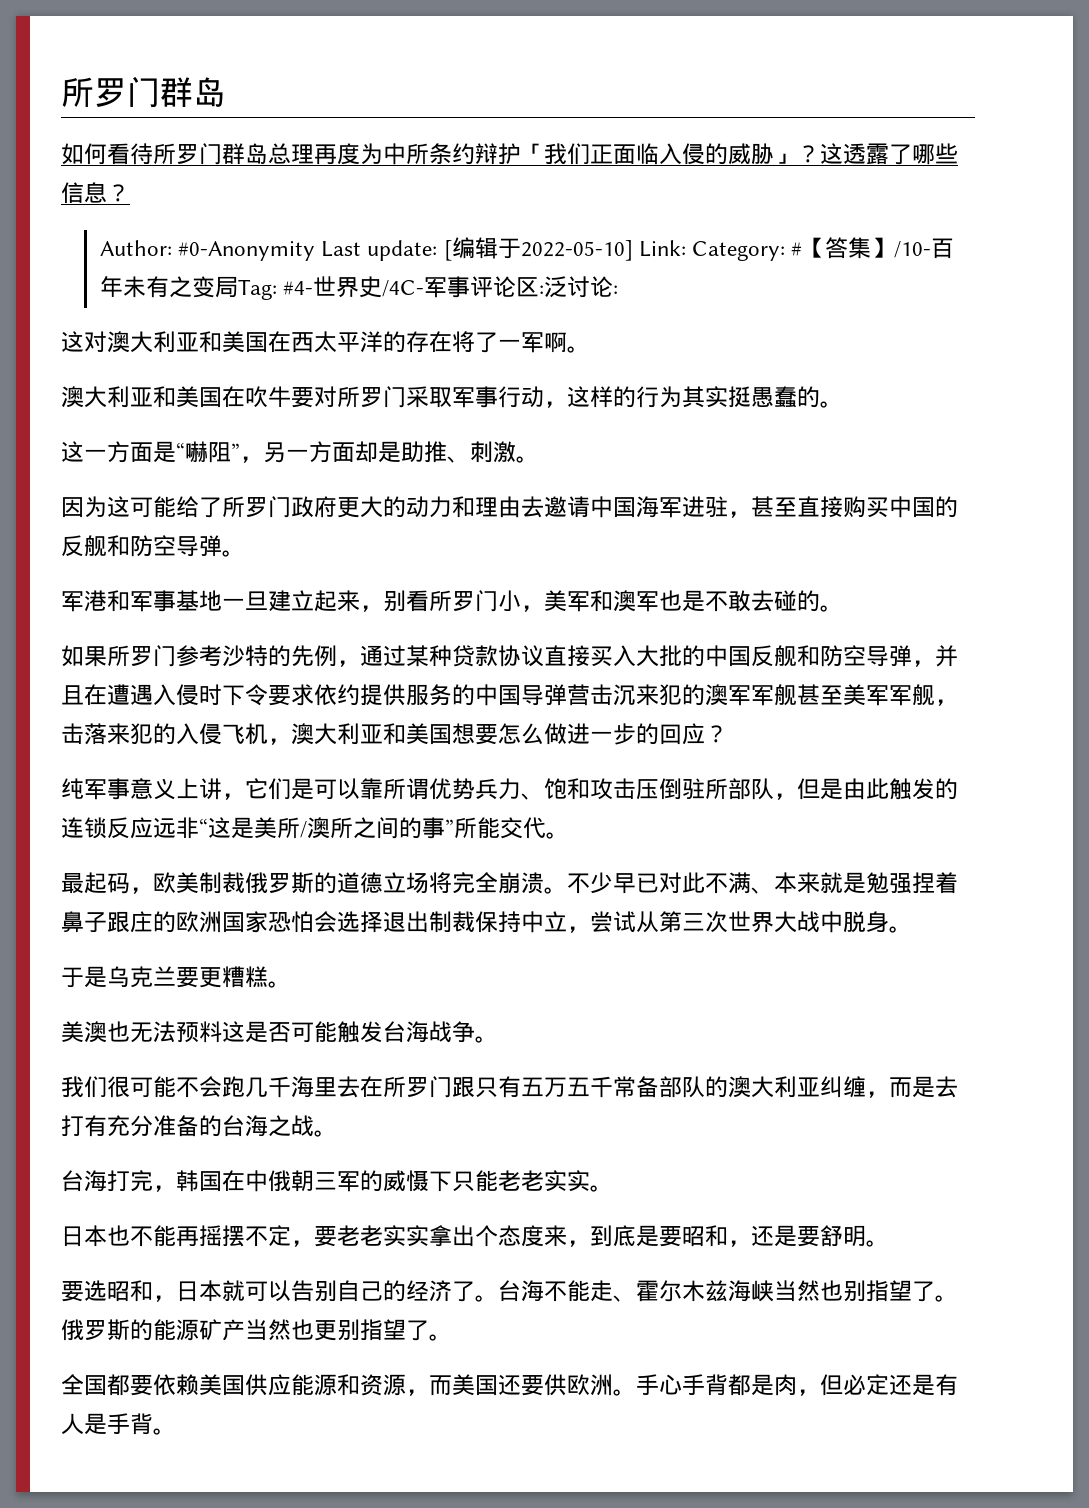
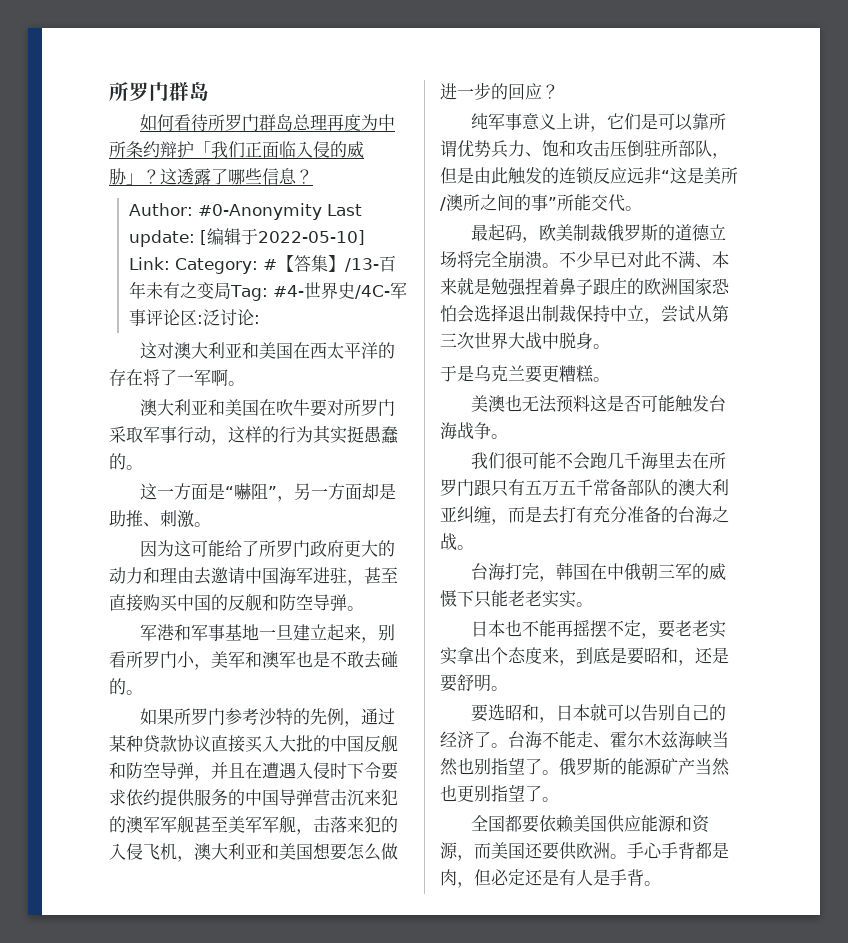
[894,241,932,258] /10- -> [344,258,379,272] /13-

